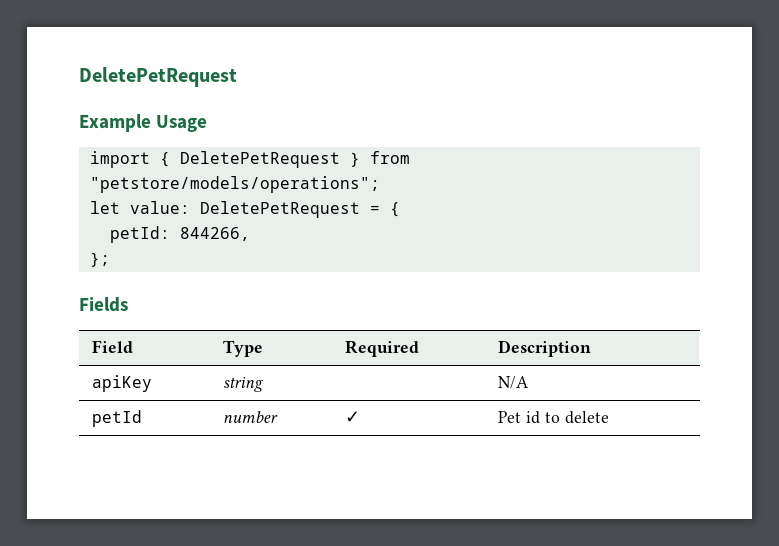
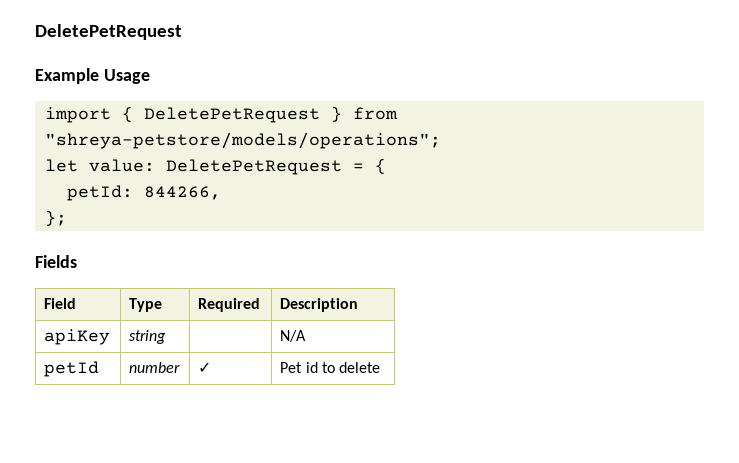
[89,176,380,193] "petstore/models/operations"; -> [44,132,441,149] "shreya-petstore/models/operations";

